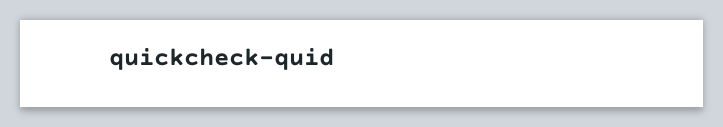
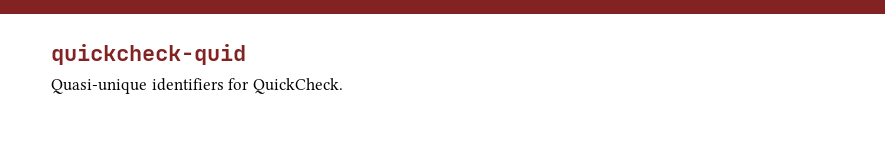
(334, 59) none -> [51,78,343,94] // Quasi-unique identifiers for QuickCheck.

